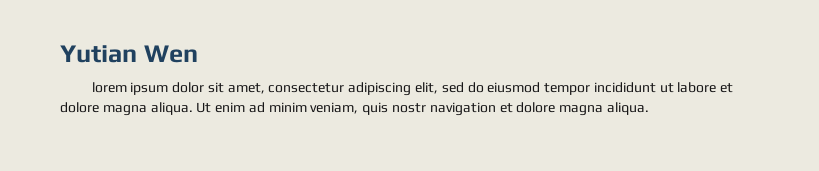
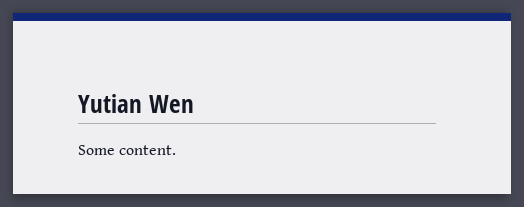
[91,82,734,96] [60,102,649,116] lorem ipsum dolor sit amet, consectetur adipiscing elit, sed do eiusmod tempor incididunt ut labore et dolore magna aliqua. Ut enim ad minim veniam, quis nostr navigation et dolore magna aliqua. -> [78,145,177,155] Some content.

